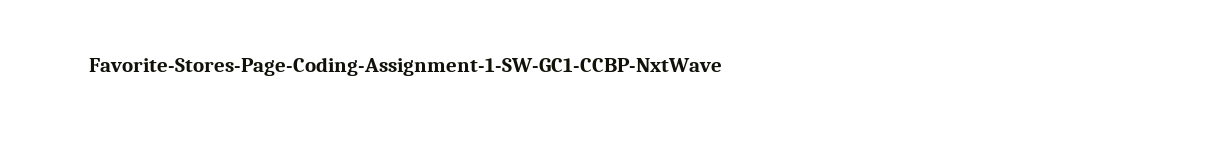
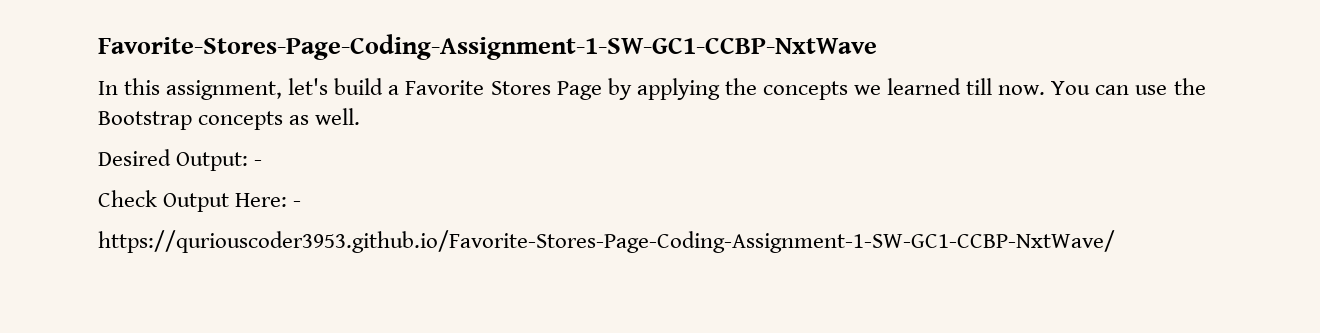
(722, 66) none -> [98,78,1206,100] [98,108,361,130] [98,149,263,171] [98,190,302,212] [98,230,1115,253] // In this assignment, let's build a Favorite Stores Page by applying the concepts we learned till now. You can use the Bootstrap concepts as well. // Desired Output: - // Check Output Here: - // https://quriouscoder3953.github.io/Favorite-Stores-Page-Coding-Assignment-1-SW-GC1-CCBP-NxtWave/

